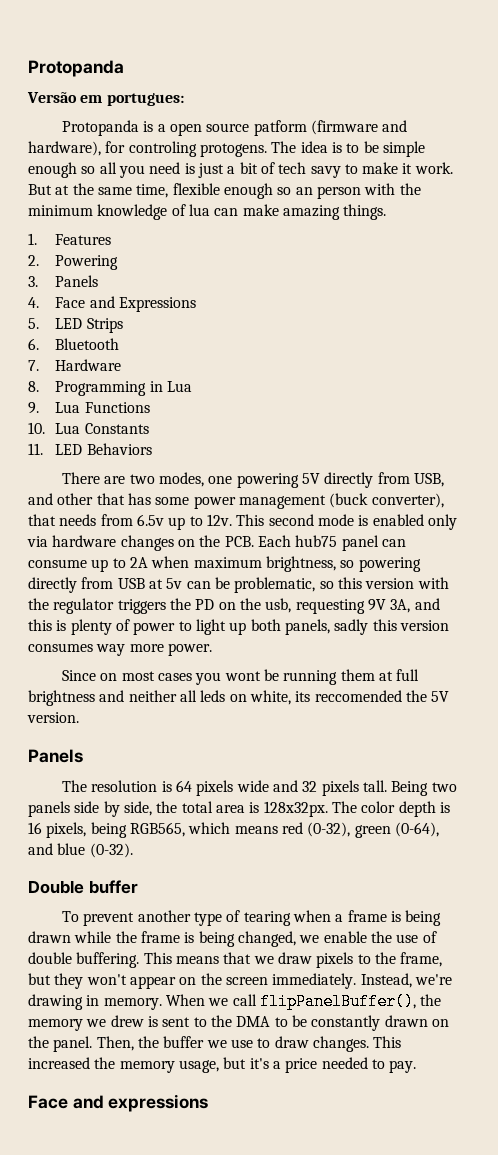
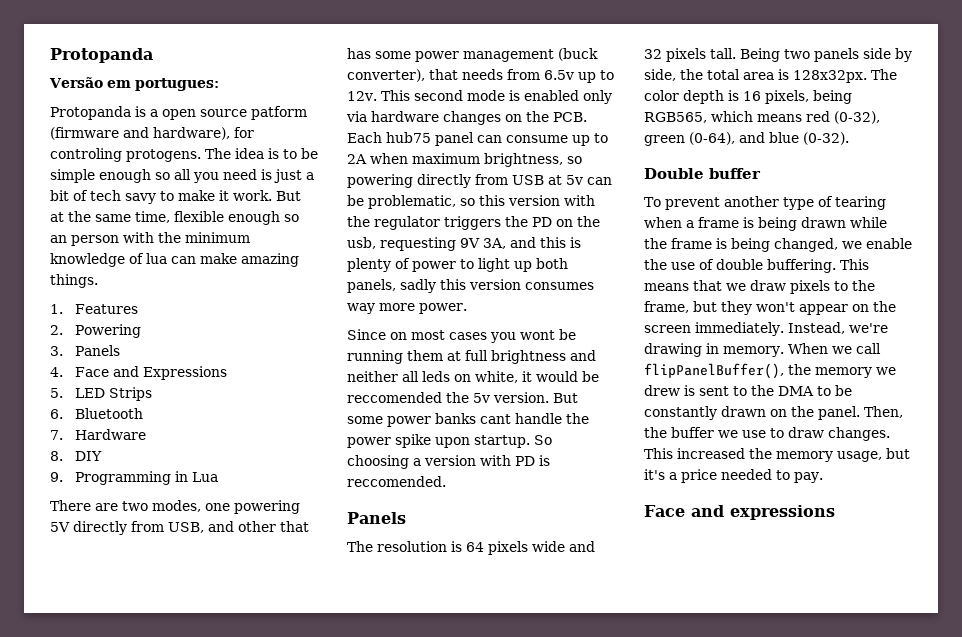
(39, 386) none -> [74,451,102,461] [50,472,63,482] DIY // 9.
[28,402,150,414] [28,422,149,434] [28,443,152,455] // 9. Lua Functions // 10. Lua Constants // 11. LED Behaviors -> (218, 477) none
[295,691,311,702] its -> [522,371,599,382] it would be
[431,691,450,702] 5V -> [473,393,490,403] 5v
(79, 717) none -> [553,393,578,403] [347,413,589,427] [347,434,552,448] [347,455,550,469] [347,476,446,487] But some power banks cant handle the power spike upon startup. So choosing a version with PD is reccomended.

